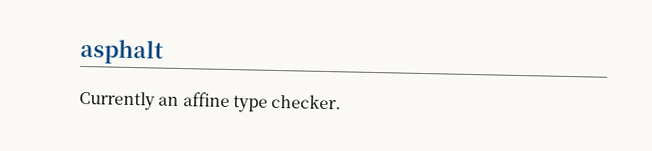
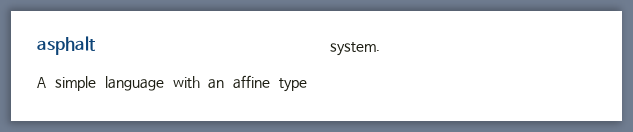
[79,90,155,111] Currently -> [37,76,200,91] A simple language with
[271,93,342,110] checker. -> [330,42,380,56] system.

